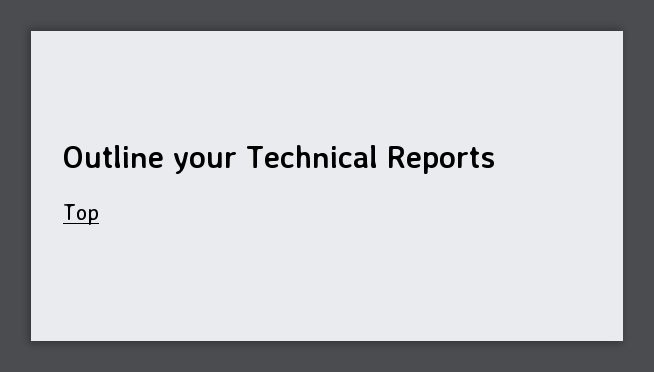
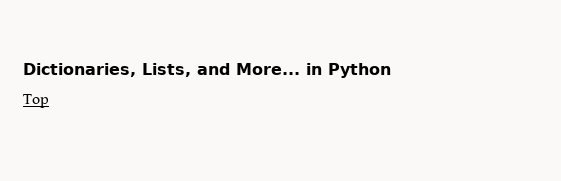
[63,145,495,174] Outline your Technical Reports -> [23,63,391,78] Dictionaries, Lists, and More... in Python

